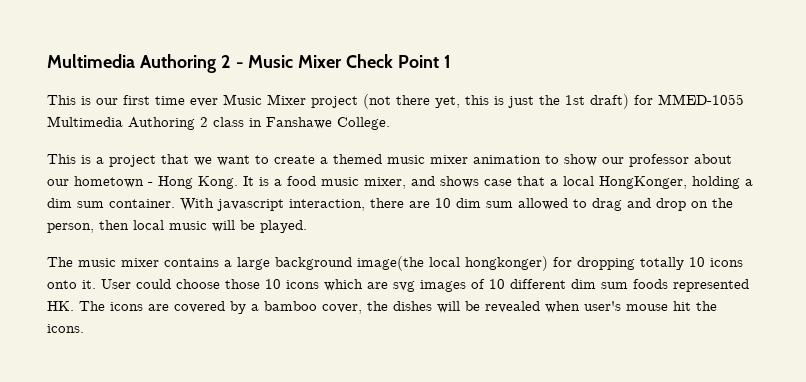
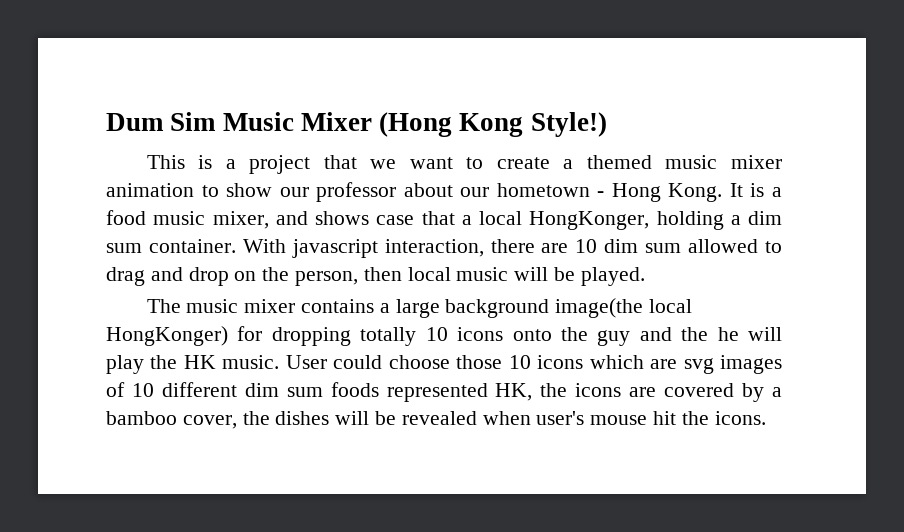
[47,54,451,73] [47,94,744,109] [47,116,390,130] Multimedia Authoring 2 - Music Mixer Check Point 1 // This is our first time ever Music Mixer project (not there yet, this is just the 1st draft) for MMED-1055 Multimedia Authoring 2 class in Fanshawe College. -> [106,112,607,137] Dum Sim Music Mixer (Hong Kong Style!)
[465,256,548,271] hongkonger) -> [106,326,228,346] HongKonger)
[82,280,96,289] it. -> [560,327,782,346] [106,355,280,374] the guy and the he will play the HK music.
[47,301,105,311] HK. The -> [495,383,568,401] HK, the

